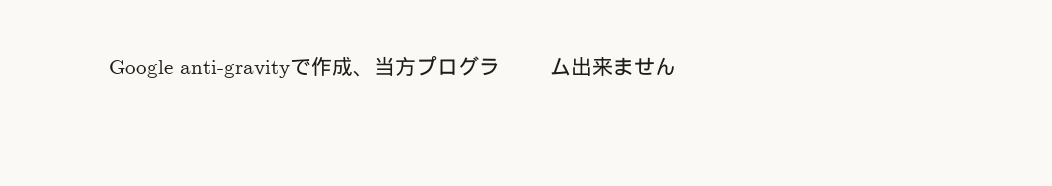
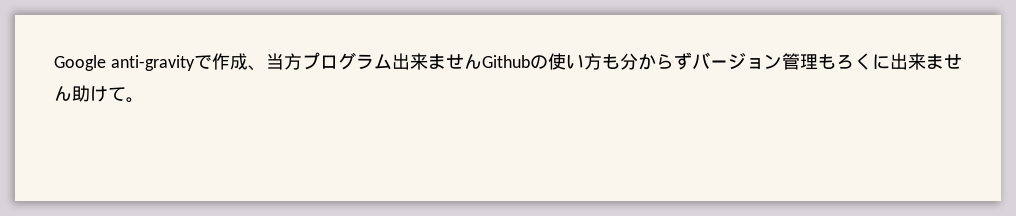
(676, 66) none -> [481,52,962,70] [54,85,144,103] Githubの使い方も分からずバージョン管理もろくに出来ません助けて。

